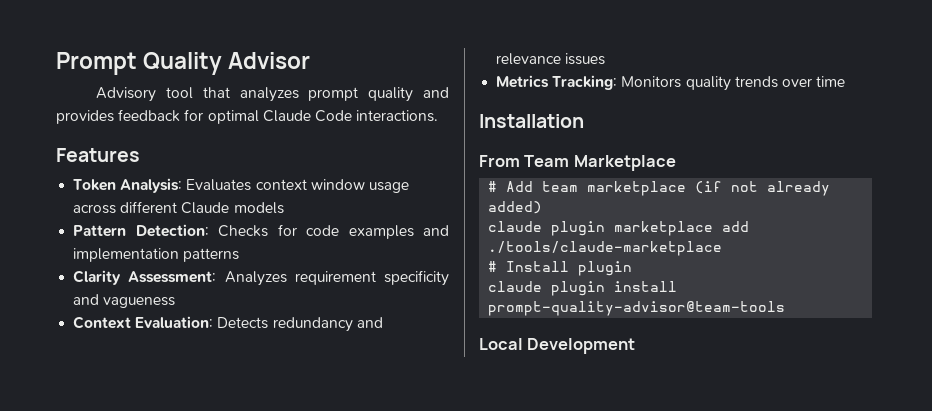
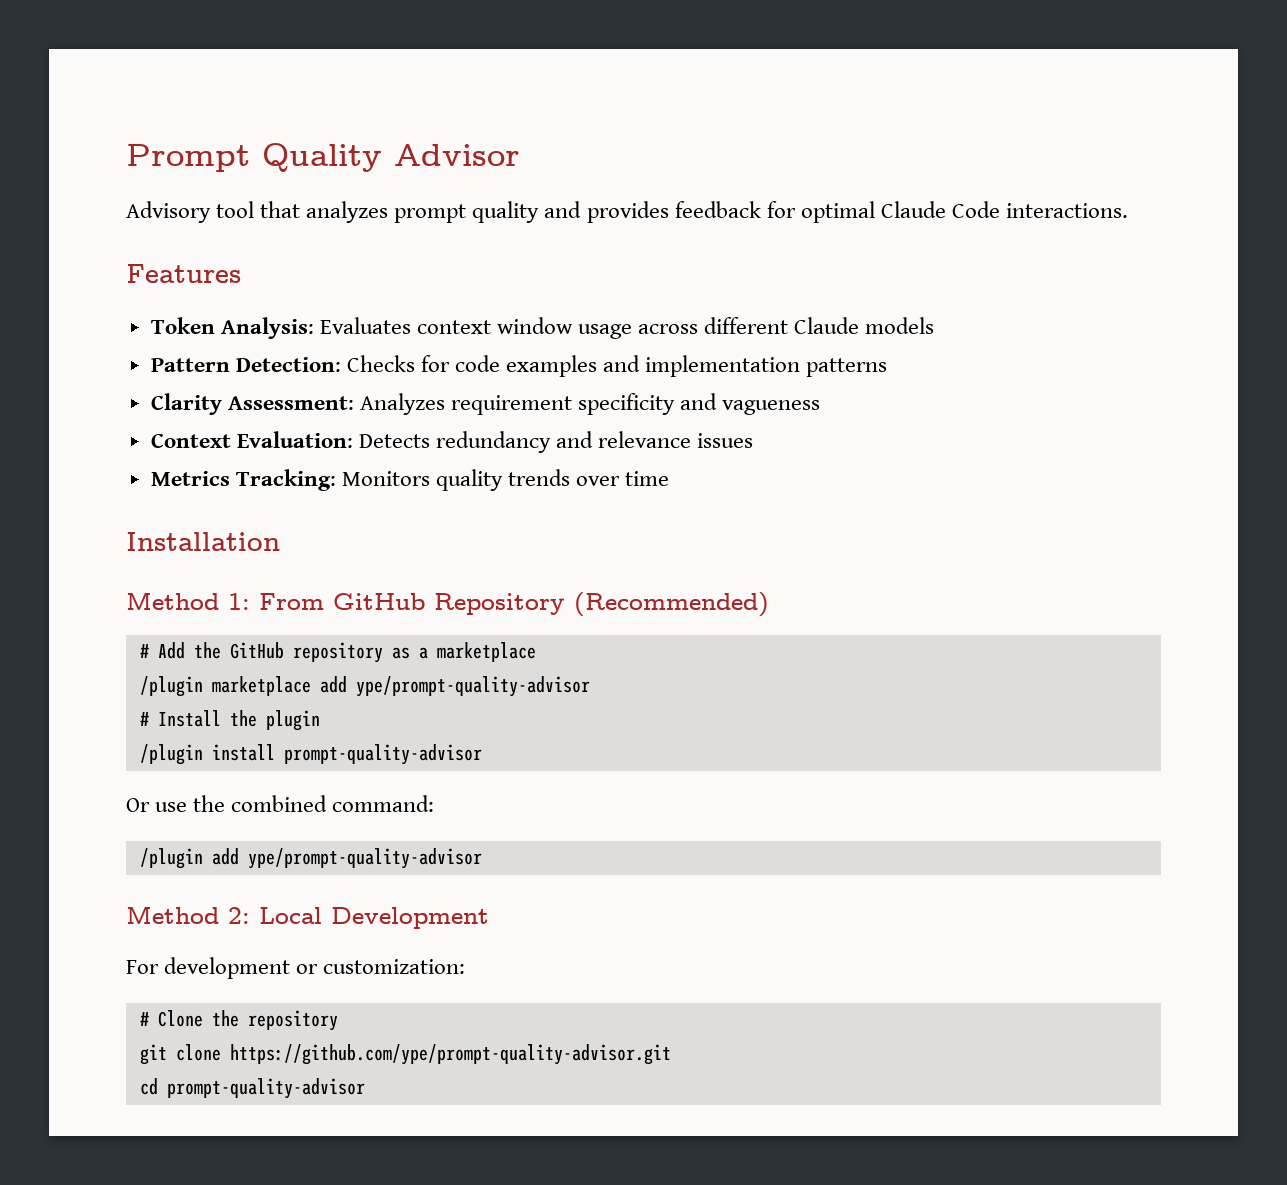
[479,155,676,171] [488,181,831,196] [488,201,543,214] [488,221,606,236] From Team Marketplace // # Add team marketplace (if not already added) // claude plugin -> [126,592,769,617] [139,642,536,663] [139,676,203,697] Method 1: From GitHub Repository (Recommended) // # Add the GitHub repository as a marketplace // /plugin
[488,241,723,256] ./tools/claude-marketplace -> [355,676,590,697] ype/prompt-quality-advisor
(570, 266) none -> [229,710,257,727] the
[488,281,678,296] [488,301,786,316] [479,338,636,354] claude plugin install prompt-quality-advisor@team-tools // Local Development -> [139,744,482,765] [126,795,435,812] [139,848,482,869] [126,906,489,929] [126,957,466,979] [139,1010,338,1031] [139,1044,671,1065] [139,1078,365,1099] /plugin install prompt-quality-advisor // Or use the combined command: // /plugin add ype/prompt-quality-advisor // Method 2: Local Development // For development or customization: // # Clone the repository // git clone https://github.com/ype/prompt-quality-advisor.git // cd prompt-quality-advisor

